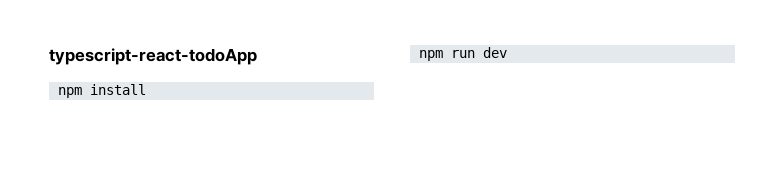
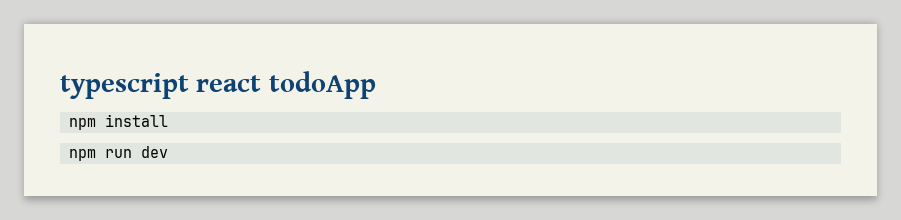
[49,48,257,65] typescript-react-todoApp -> [60,71,376,99] typescript react todoApp

